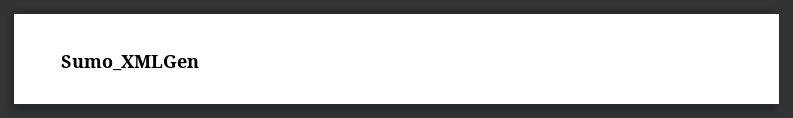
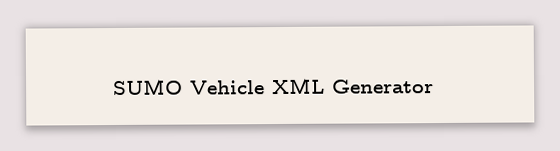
[61,55,199,71] Sumo_XMLGen -> [113,77,434,96] SUMO Vehicle XML Generator

